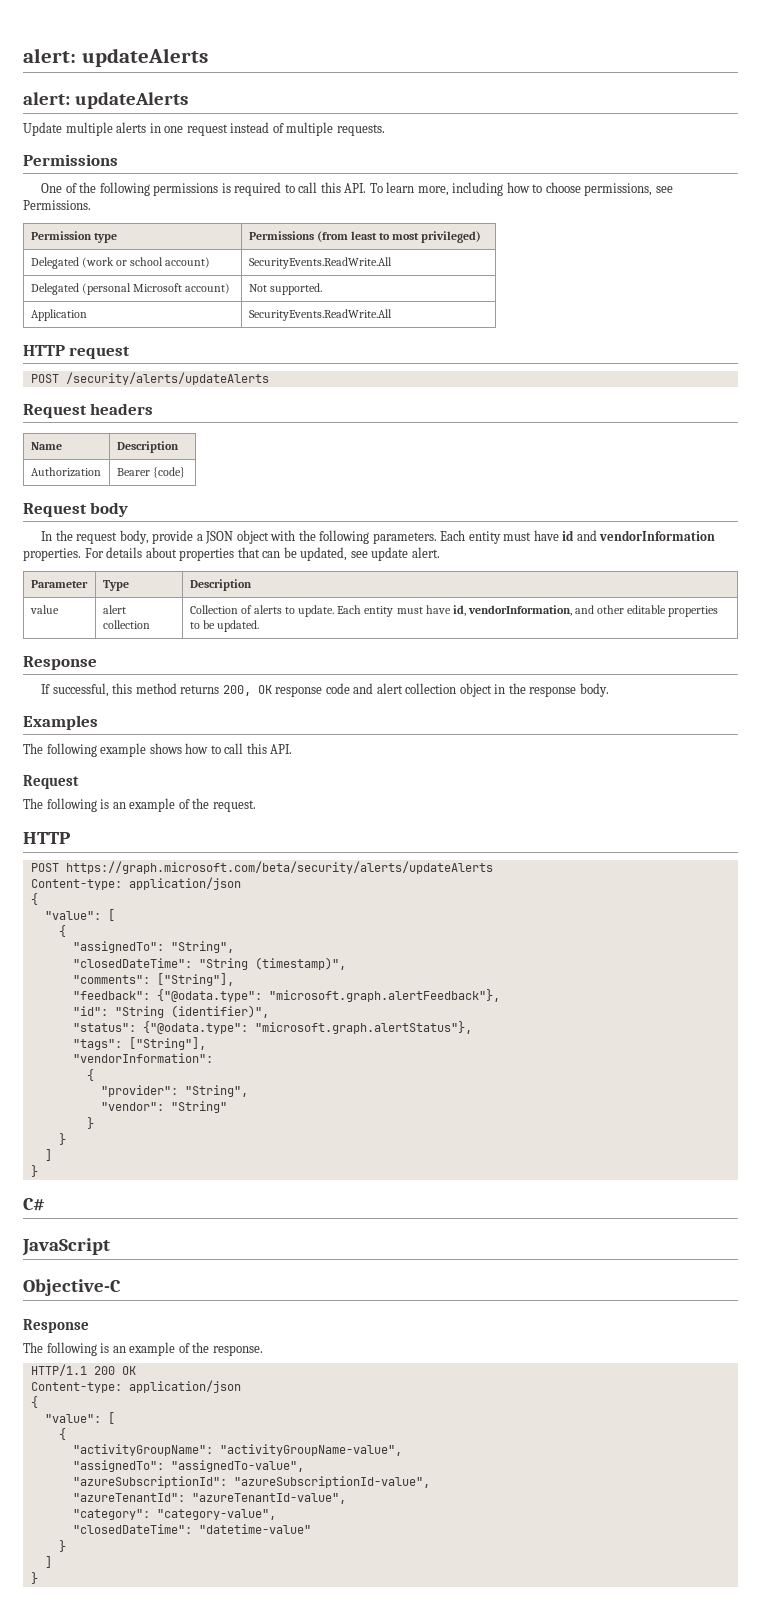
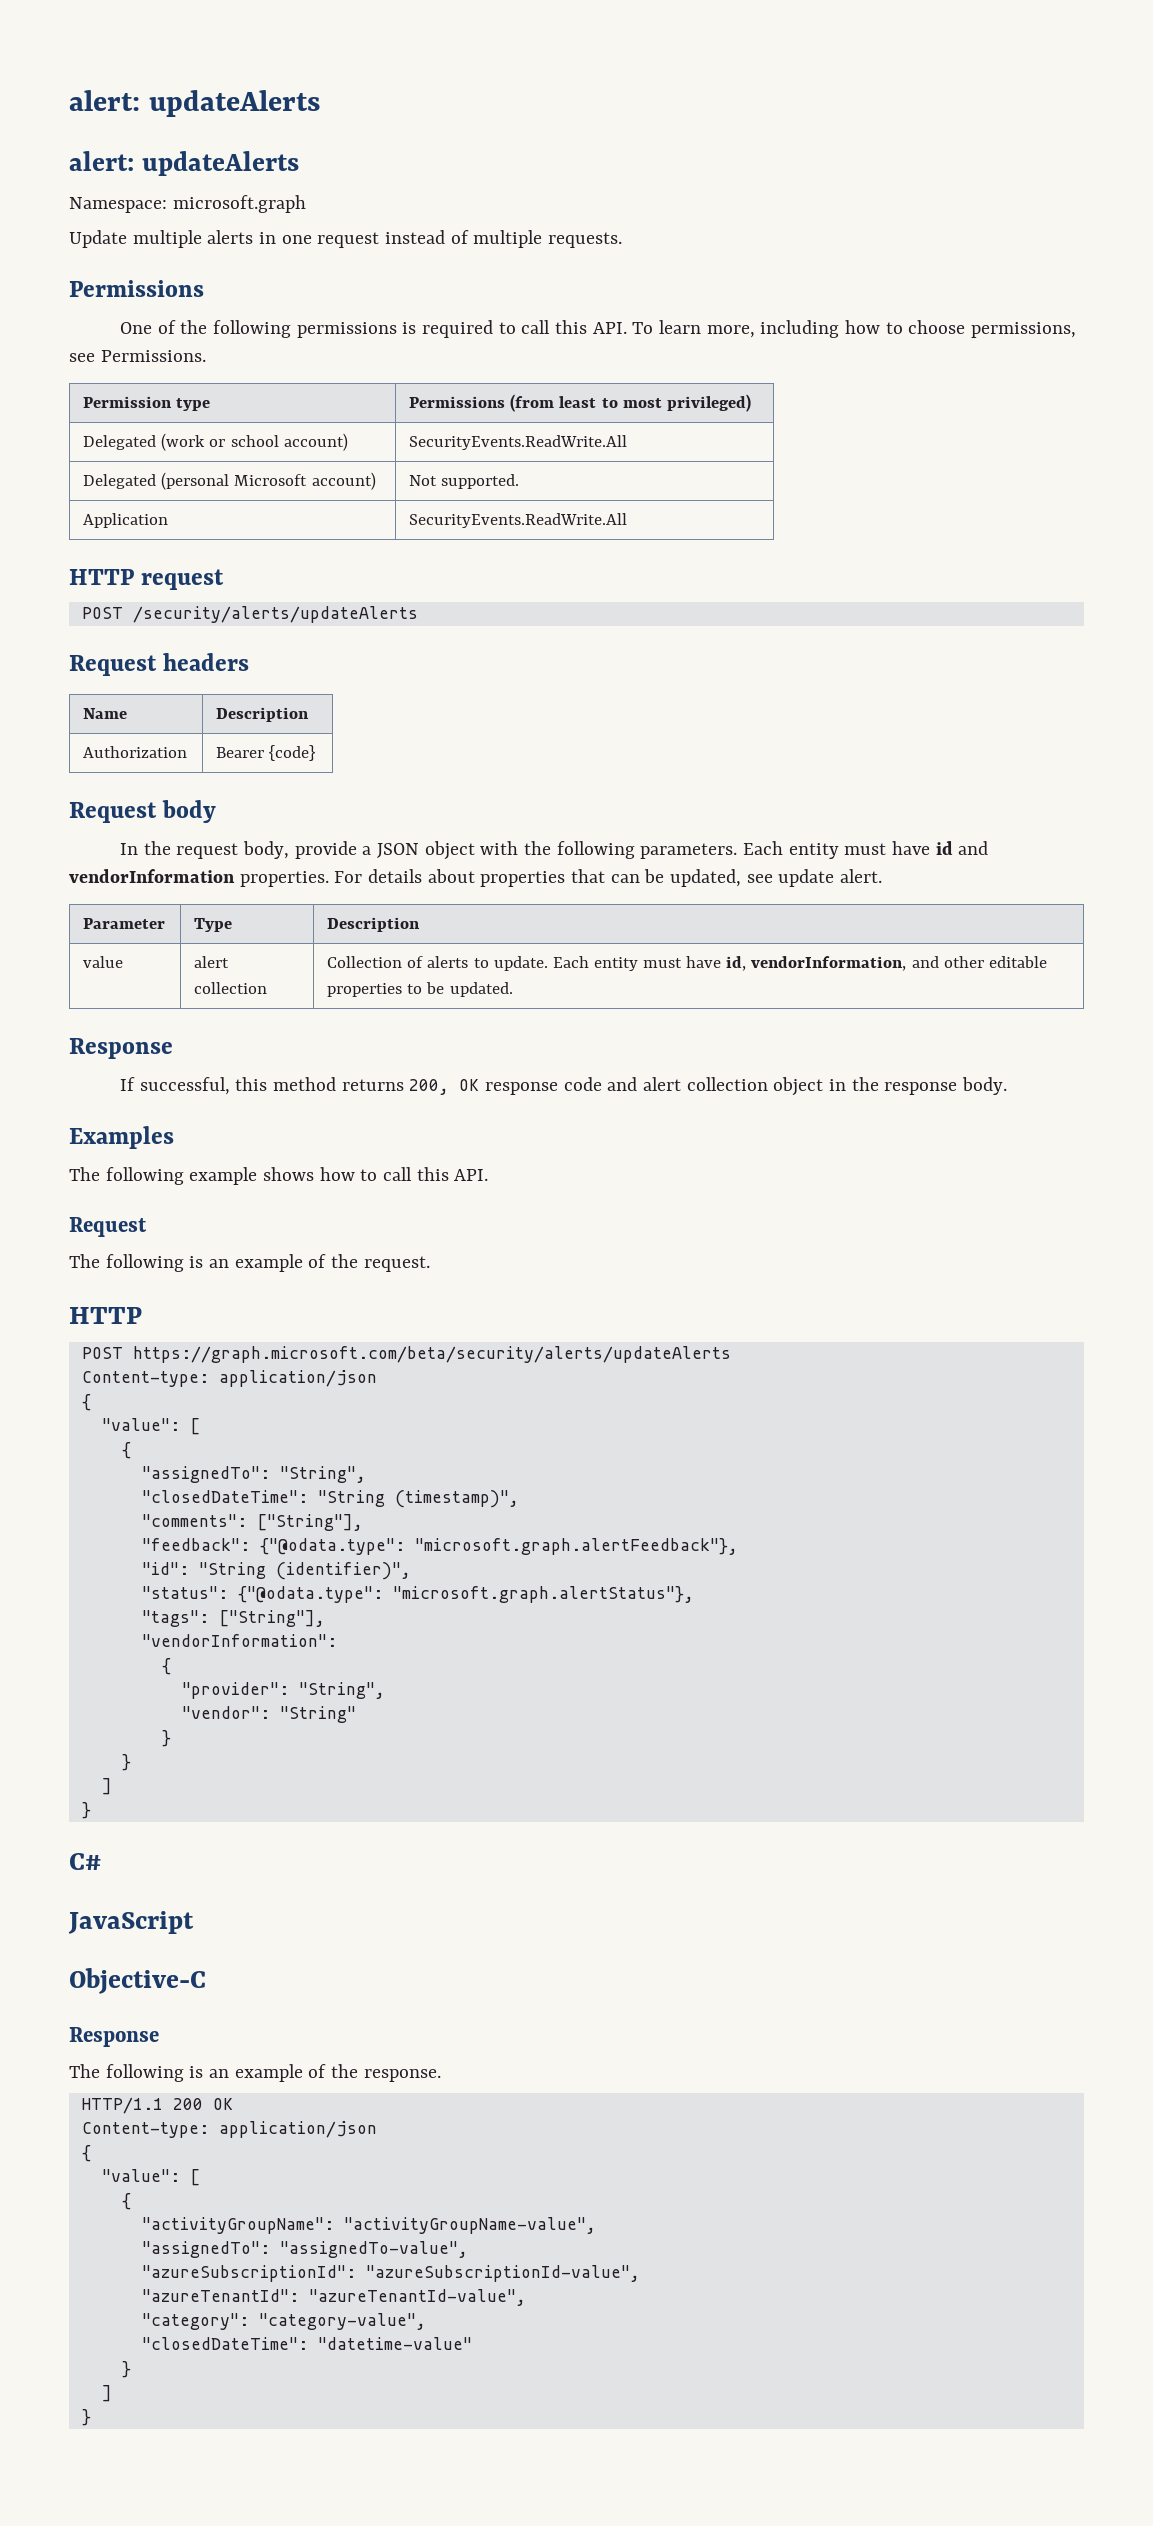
(188, 100) none -> [69,195,306,213] // Namespace: microsoft.graph

